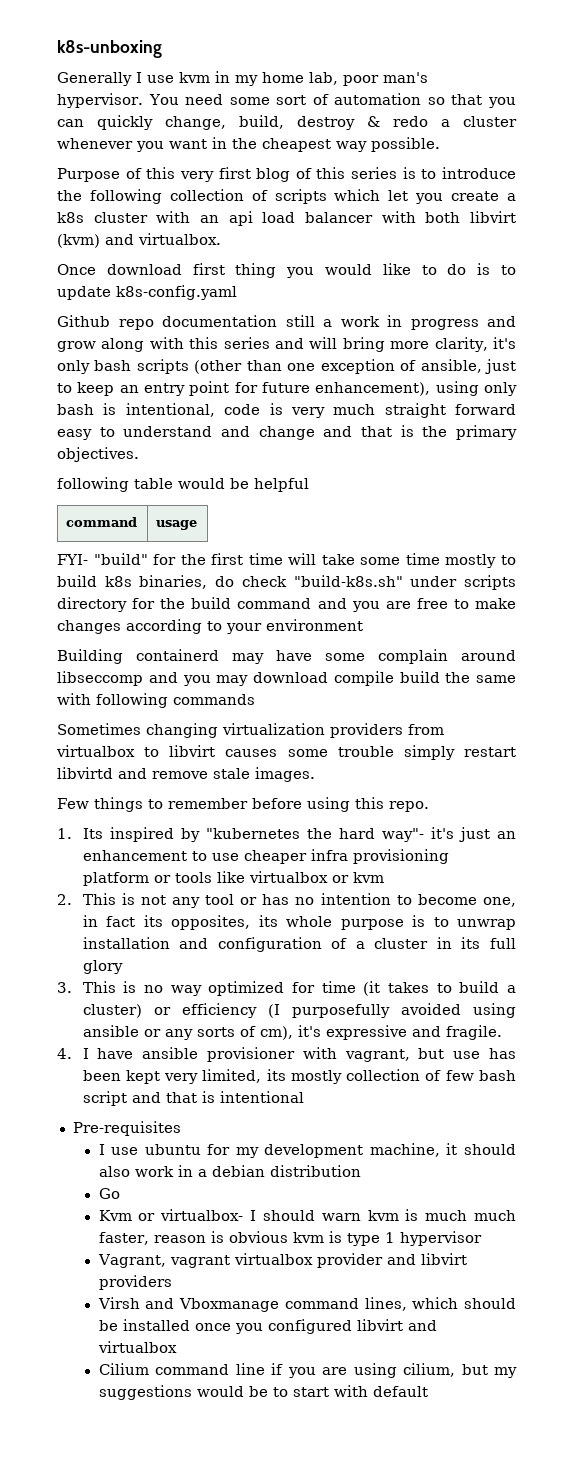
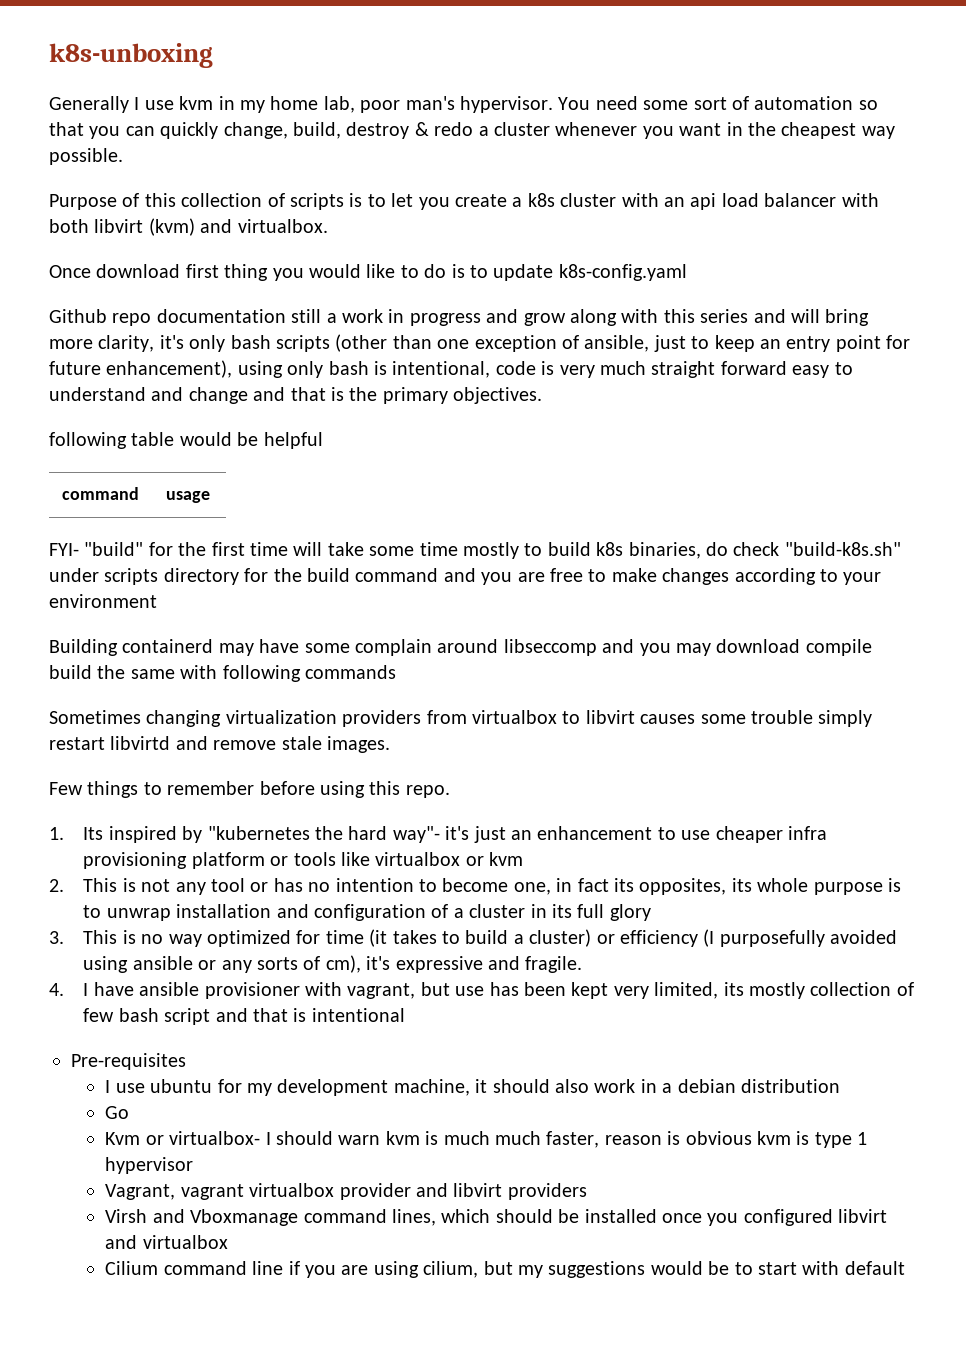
[179,167,516,182] [57,189,162,204] very first blog of this series is to introduce the following -> (176, 200) none
[334,189,381,201] which -> [349,193,386,207] is to

